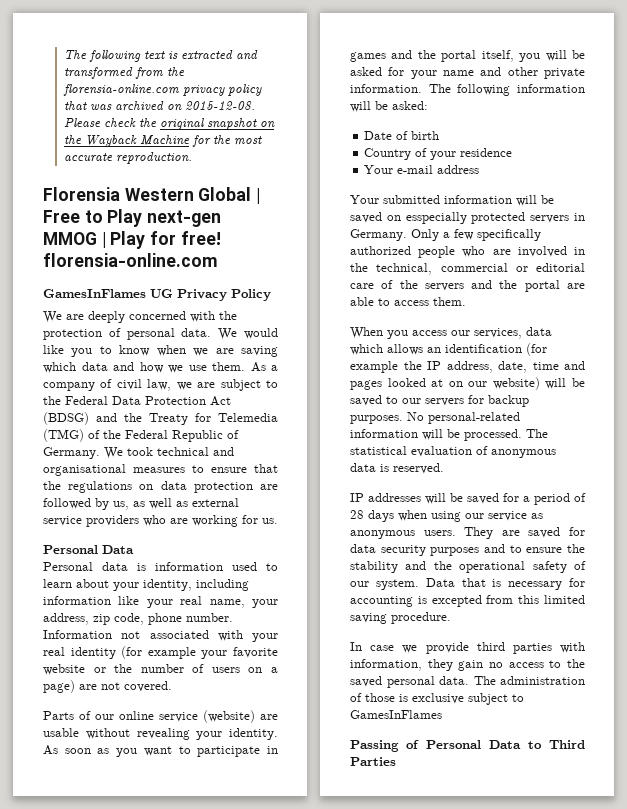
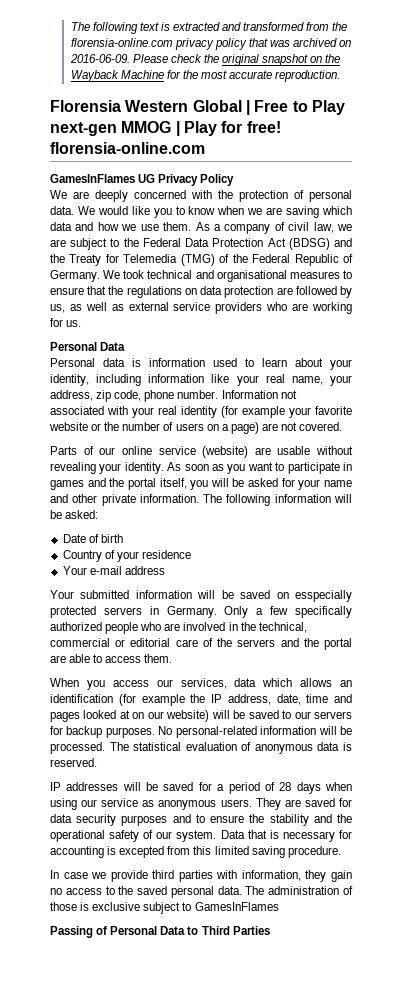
[184,101,255,110] 2015-12-08. -> [69,54,130,63] 2016-06-09.

